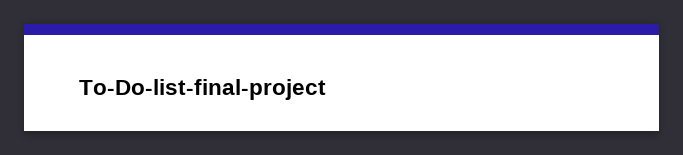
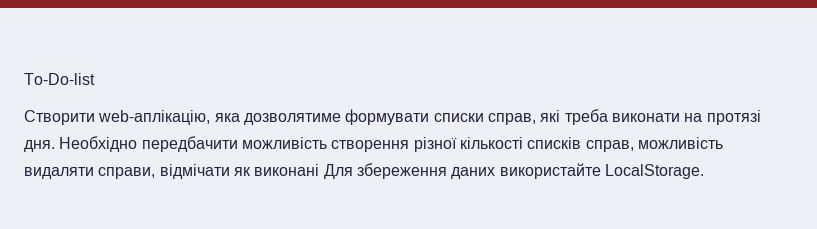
[79,79,326,100] To-Do-list-final-project -> [24,73,95,85] [24,109,761,125] [24,136,723,152] [24,163,704,179] To-Do-list // Створити web-аплікацію, яка дозволятиме формувати списки справ, які треба виконати на протязі дня. Необхідно передбачити можливість створення різної кількості списків справ, можливість видаляти справи, відмічати як виконані Для збереження даних використайте LocalStorage.

